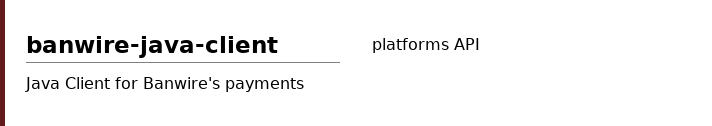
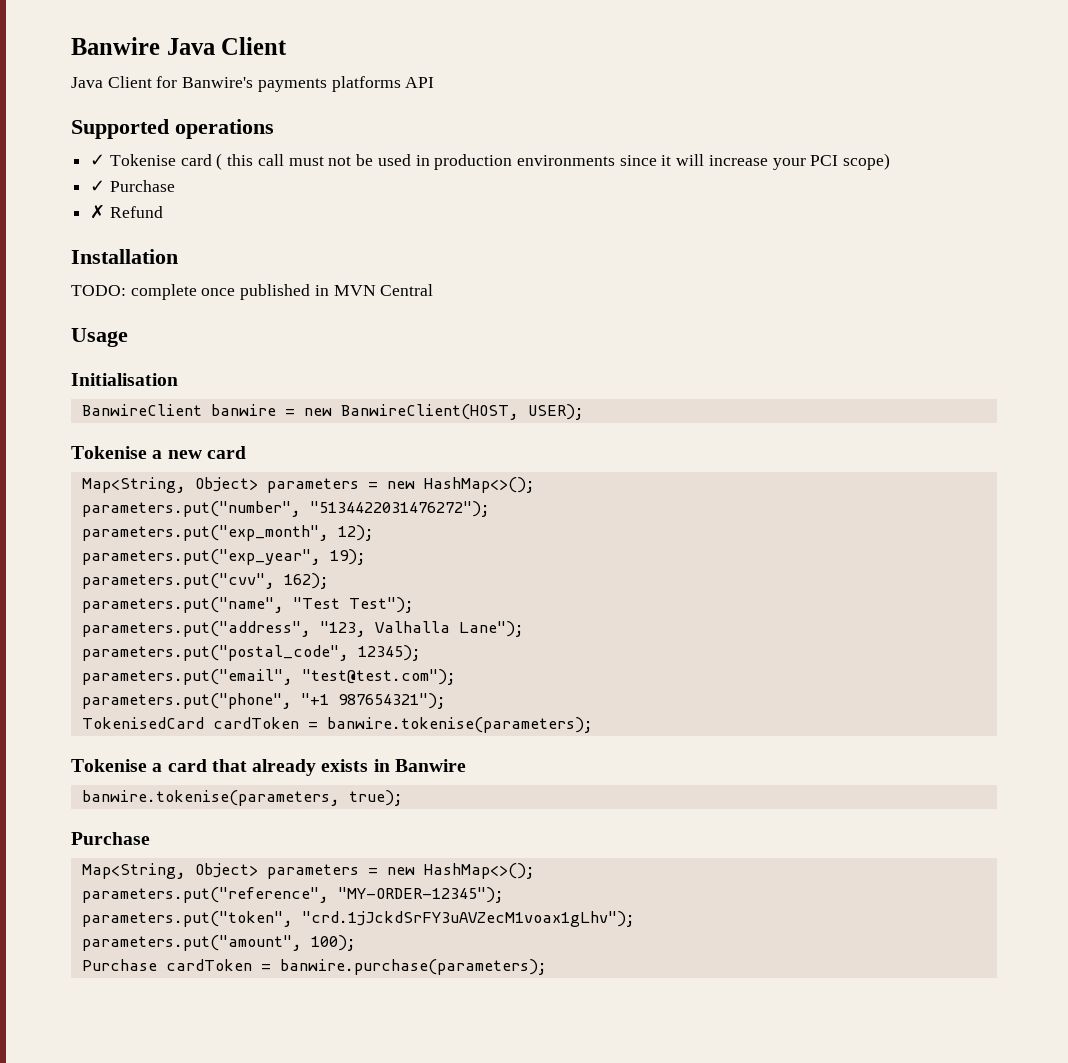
[26,36,278,58] banwire-java-client -> [71,37,288,55] Banwire Java Client
(480, 44) none -> [71,119,274,139] [90,153,891,170] [90,180,175,192] [90,204,163,219] [71,249,178,264] [71,284,434,300] [71,328,128,347] [71,373,178,386] [81,404,584,420] [71,446,246,459] [81,477,535,493] [81,501,490,517] [81,525,374,541] [81,549,366,565] [81,573,329,589] [81,597,414,613] [81,621,524,637] [81,645,421,661] [81,669,456,685] [81,693,446,709] [81,717,593,733] [71,759,466,776] [81,790,403,806] [71,832,150,845] [81,863,535,879] [81,887,504,903] [81,911,635,927] [81,935,356,951] [81,959,547,975] // Supported operations // ✓ Tokenise card ( this call must not be used in production environments since it will increase your PCI scope) // ✓ Purchase // ✗ Refund // Installation // TODO: complete once published in MVN Central // Usage // Initialisation // BanwireClient banwire = new BanwireClient(HOST, USER); // Tokenise a new card // Map<String, Object> parameters = new HashMap<>(); // parameters.put("number", "5134422031476272"); // parameters.put("exp_month", 12); // parameters.put("exp_year", 19); // parameters.put("cvv", 162); // parameters.put("name", "Test Test"); // parameters.put("address", "123, Valhalla Lane"); // parameters.put("postal_code", 12345); // parameters.put("email", "test@test.com"); // parameters.put("phone", "+1 987654321"); // TokenisedCard cardToken = banwire.tokenise(parameters); // Tokenise a card that already exists in Banwire // banwire.tokenise(parameters, true); // Purchase // Map<String, Object> parameters = new HashMap<>(); // parameters.put("reference", "MY-ORDER-12345"); // parameters.put("token", "crd.1jJckdSrFY3uAVZecM1voax1gLhv"); // parameters.put("amount", 100); // Purchase cardToken = banwire.purchase(parameters);

